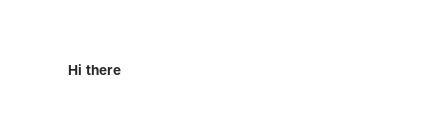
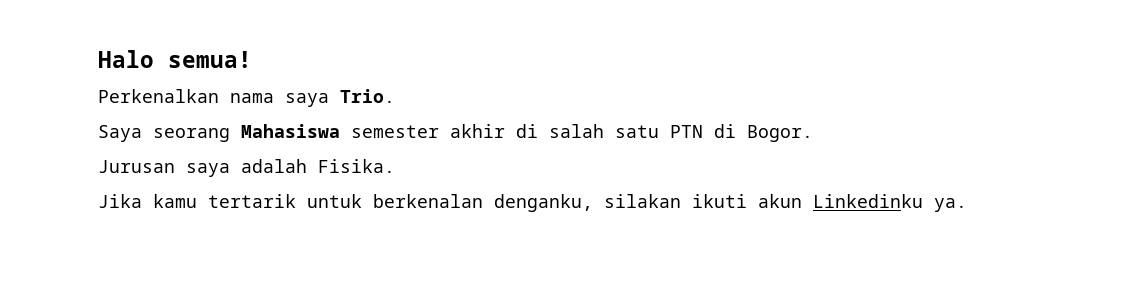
[68,64,121,75] Hi there -> [98,50,252,68] [98,89,395,107] [98,124,813,142] [98,159,395,177] [98,194,967,212] Halo semua! // Perkenalkan nama saya Trio. // Saya seorang Mahasiswa semester akhir di salah satu PTN di Bogor. // Jurusan saya adalah Fisika. // Jika kamu tertarik untuk berkenalan denganku, silakan ikuti akun Linkedinku ya.

